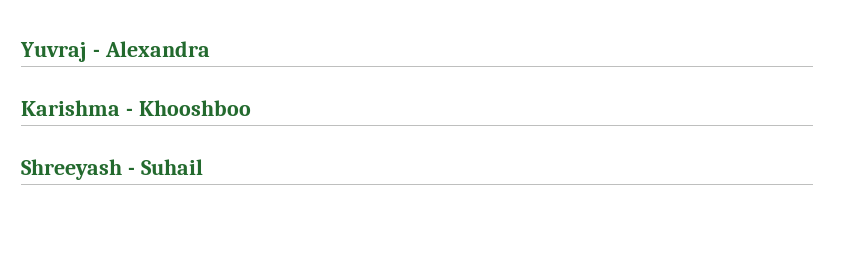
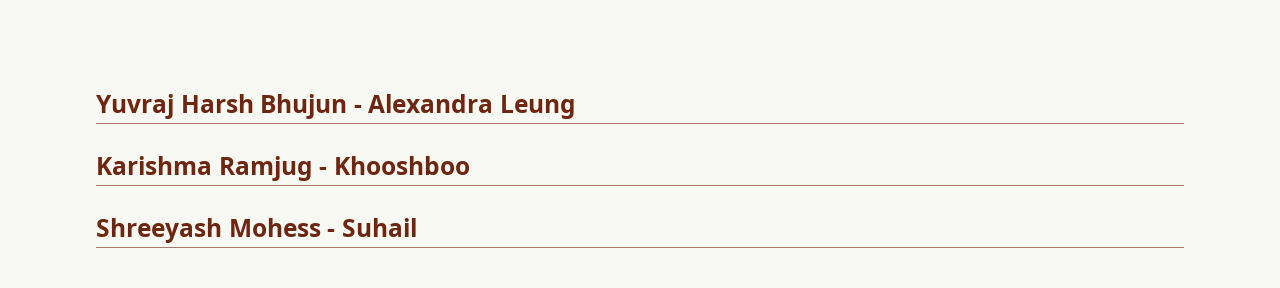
(87, 52) none -> [180,94,348,119] Harsh Bhujun
(210, 49) none -> [500,95,577,119] Leung
(120, 108) none -> [218,156,313,181] Ramjug
(122, 169) none -> [228,218,321,237] Mohess

